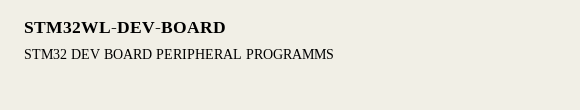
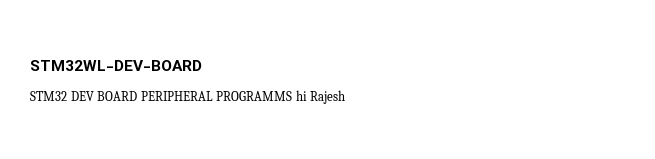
(334, 54) none -> [295,90,346,104] hi Rajesh

